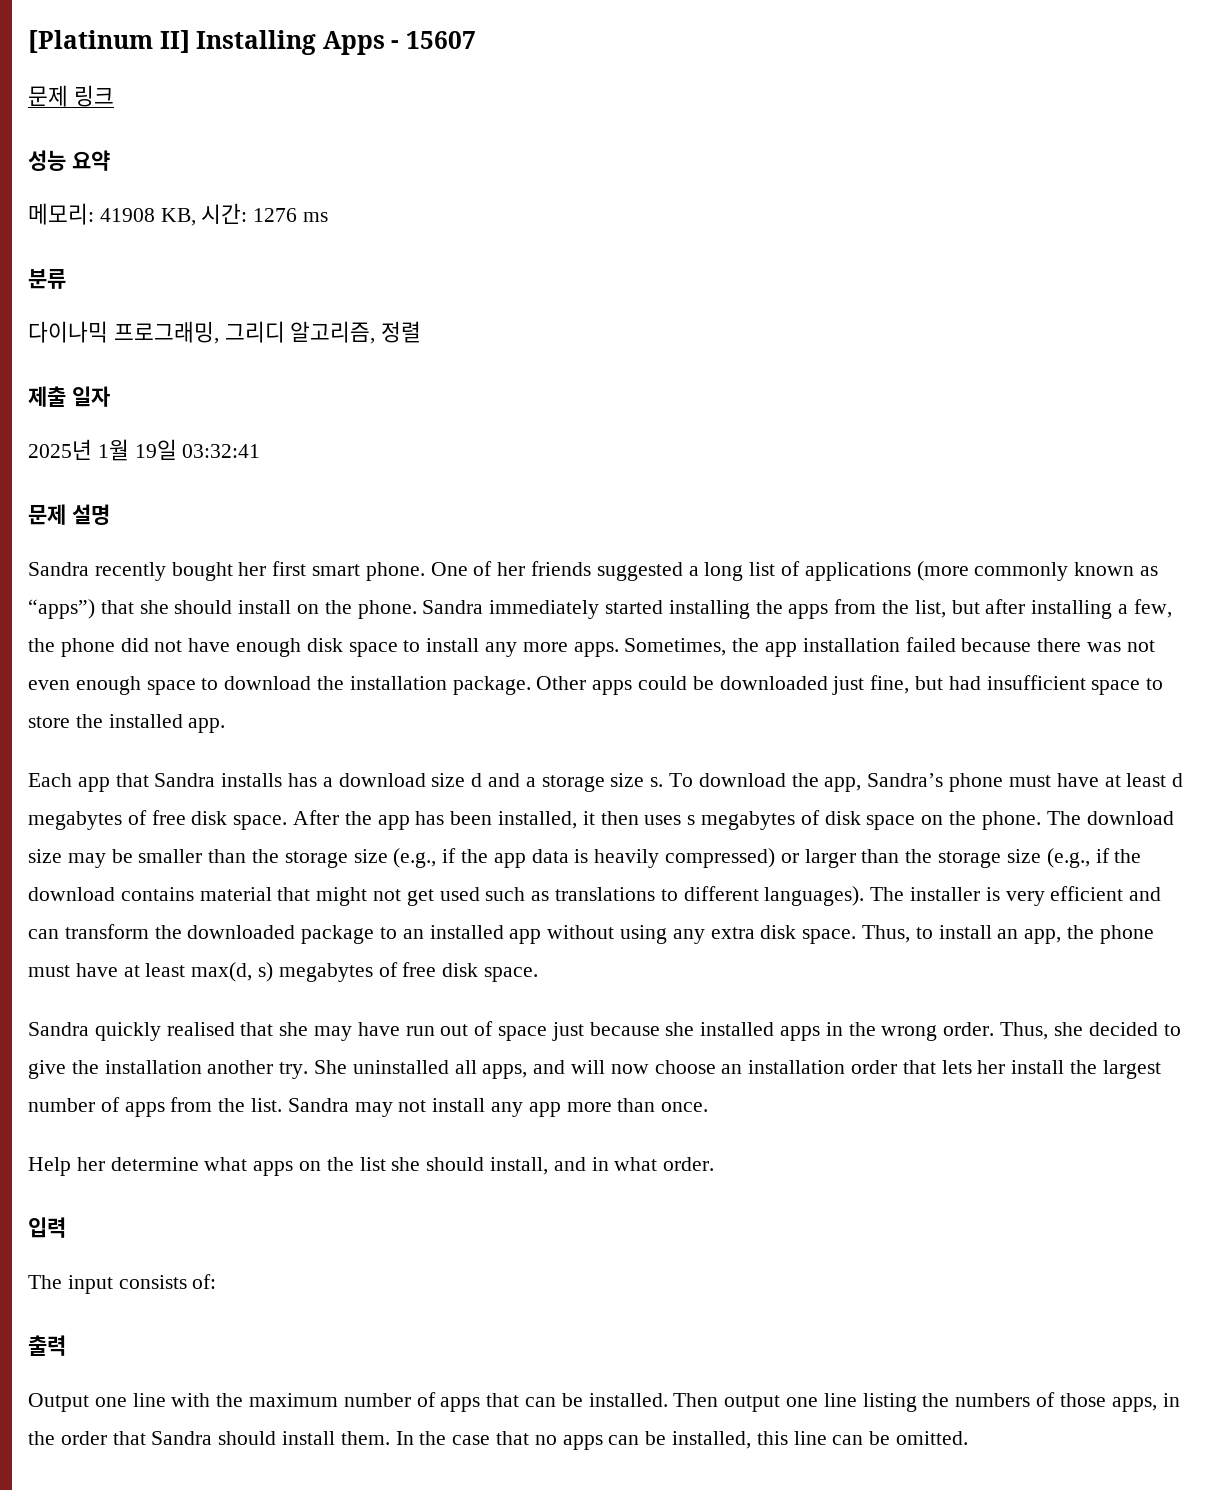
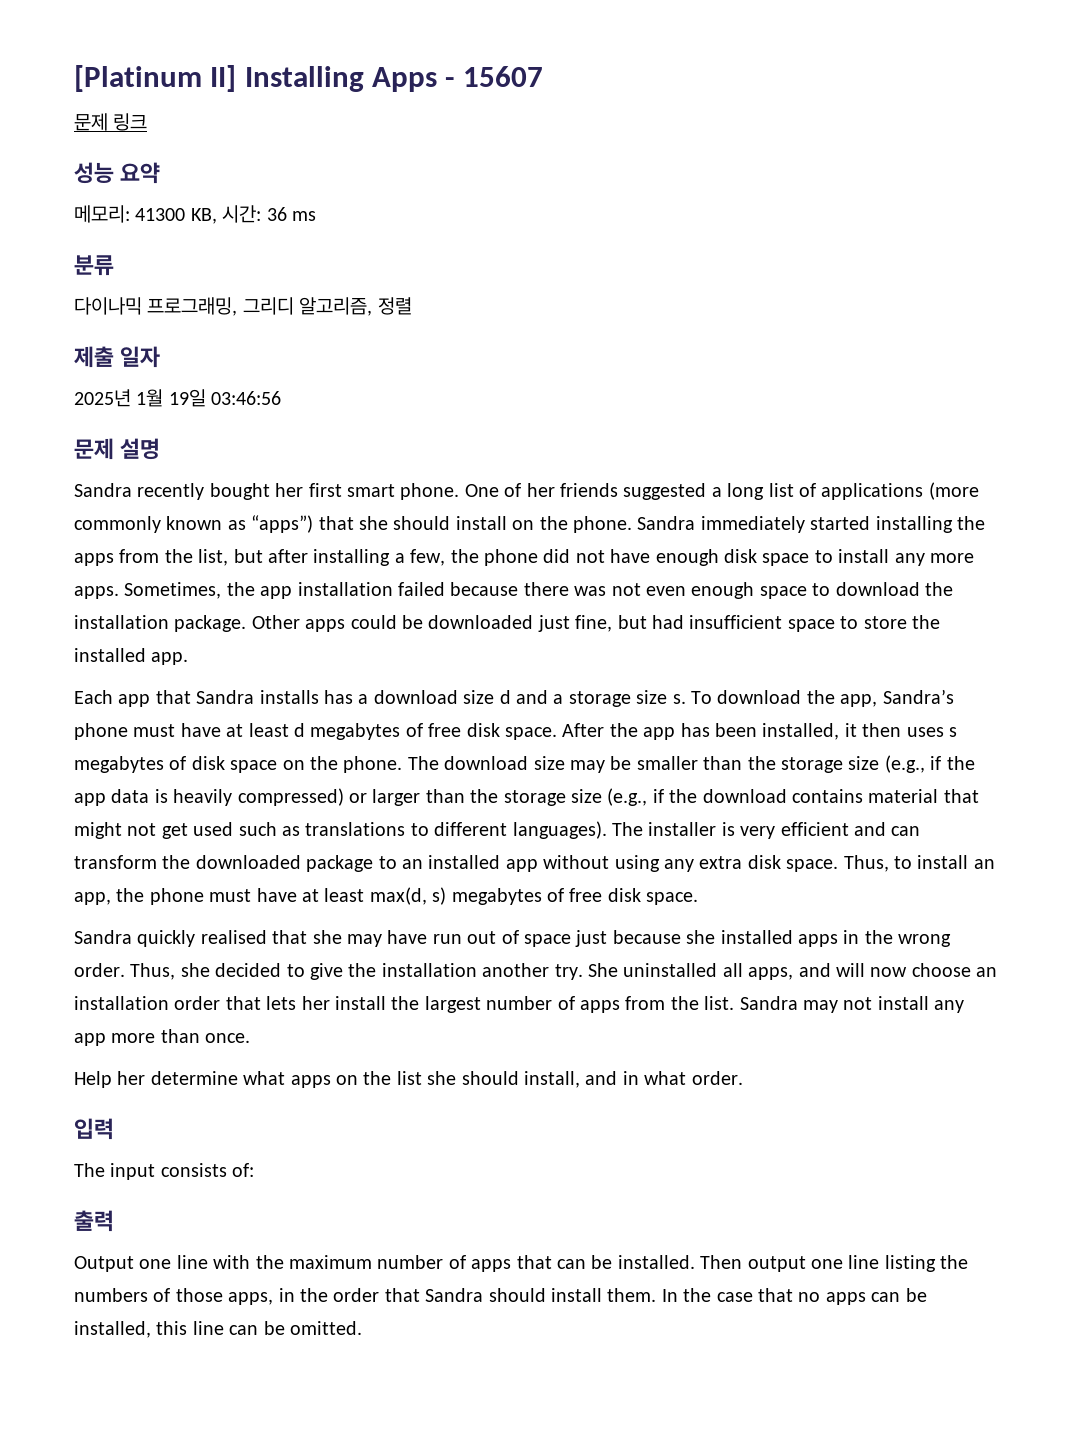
[99,208,155,222] 41908 -> [135,208,186,221] 41300
[253,208,298,222] 1276 -> [266,207,287,221] 36
[182,444,261,458] 03:32:41 -> [211,391,282,405] 03:46:56

